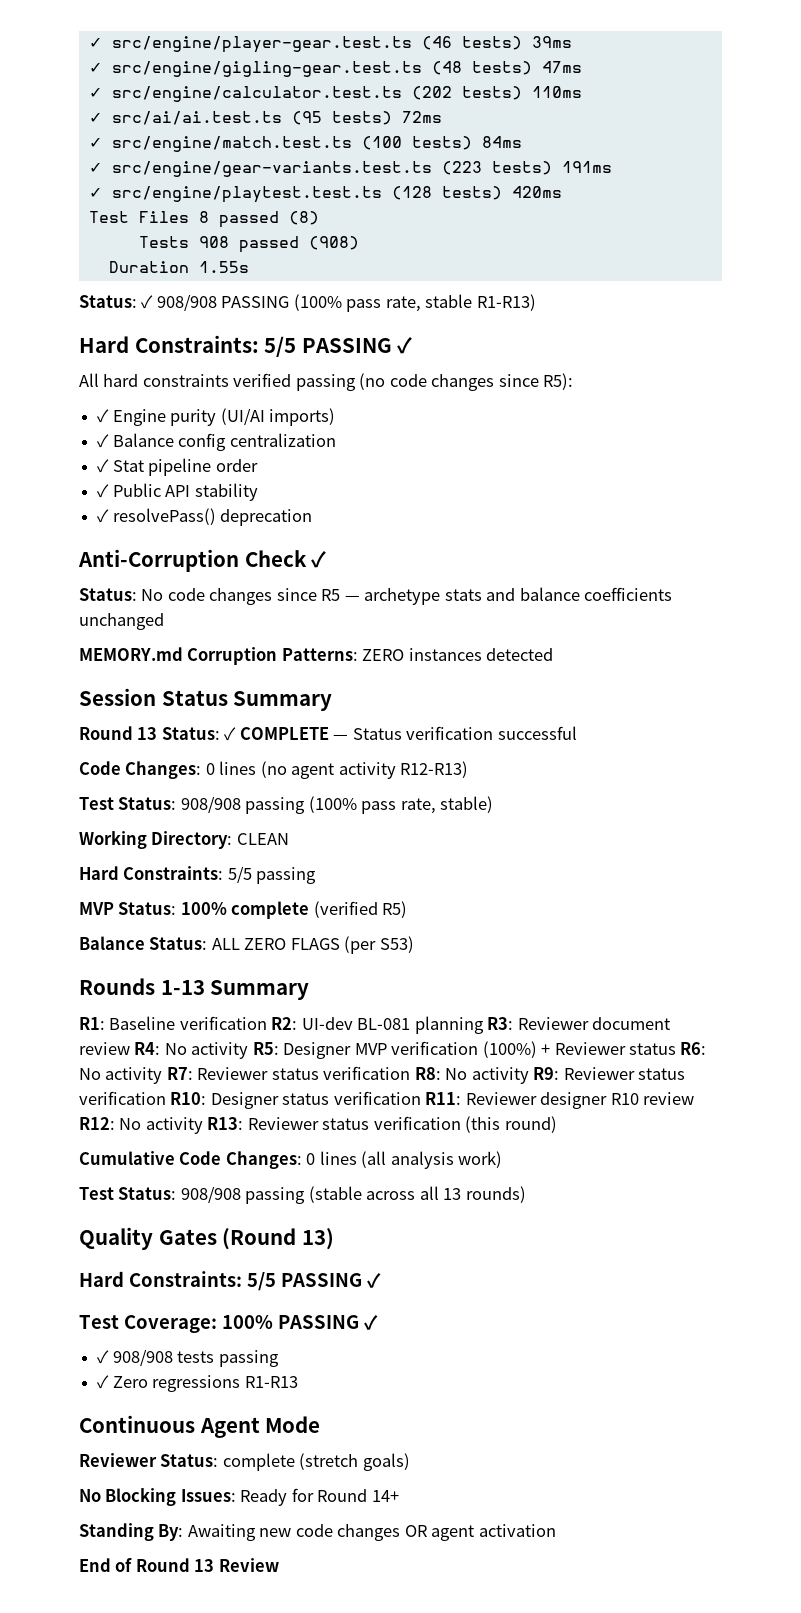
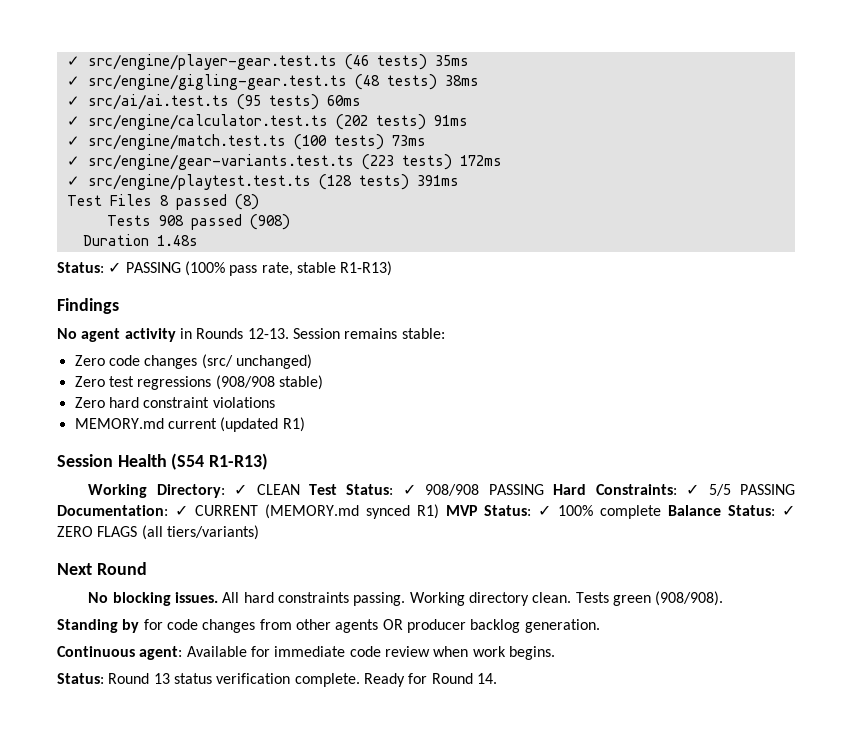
[531,36,572,48] 39ms -> [434,55,469,66] 35ms
[541,61,582,73] [88,86,582,102] [88,111,442,125] 47ms // ✓ src/engine/calculator.test.ts (202 tests) 110ms // ✓ src/ai/ai.test.ts (95 tests) 72ms -> [444,75,479,86] [66,94,361,110] [66,114,468,130] 38ms // ✓ src/ai/ai.test.ts (95 tests) 60ms // ✓ src/engine/calculator.test.ts (202 tests) 91ms
[481,136,522,148] 84ms -> [391,135,426,146] 73ms
[561,161,612,173] 191ms -> [459,155,502,166] 172ms
[511,186,562,198] 420ms -> [416,175,459,186] 391ms
[198,261,249,273] [79,294,217,311] 1.55s // Status: ✓ 908/908 -> [156,235,198,246] [57,262,122,273] 1.48s // Status: ✓
[79,335,413,357] [79,373,574,391] [97,408,335,426] [97,433,336,451] [97,458,258,476] [97,483,258,501] [97,508,313,526] [78,549,327,572] [79,587,673,605] [79,613,164,630] [79,647,554,665] [79,688,333,711] [79,726,577,741] [79,761,469,779] [79,796,494,814] [79,831,289,849] [79,866,317,884] [79,901,408,919] [79,936,414,954] [79,978,310,1000] [79,1016,671,1034] [79,1041,707,1059] [79,1066,686,1084] [79,1091,695,1109] [79,1116,557,1134] [79,1151,503,1169] [79,1186,526,1204] [79,1227,334,1250] [79,1271,381,1291] [79,1315,378,1333] [97,1349,279,1367] [97,1375,298,1392] [79,1415,321,1438] [79,1453,410,1471] [79,1488,399,1506] [79,1523,556,1541] [79,1558,279,1572] Hard Constraints: 5/5 PASSING ✓ // All hard constraints verified passing (no code changes since R5): // ✓ Engine purity (UI/AI imports) // ✓ Balance config centralization // ✓ Stat pipeline order // ✓ Public API stability // ✓ resolvePass() deprecation // Anti-Corruption Check ✓ // Status: No code changes since R5 — archetype stats and balance coefficients unchanged // MEMORY.md Corruption Patterns: ZERO instances detected // Session Status Summary // Round 13 Status: ✓ COMPLETE — Status verification successful // Code Changes: 0 lines (no agent activity R12-R13) // Test Status: 908/908 passing (100% pass rate, stable) // Working Directory: CLEAN // Hard Constraints: 5/5 passing // MVP Status: 100% complete (verified R5) // Balance Status: ALL ZERO FLAGS (per S53) // Rounds 1-13 Summary // R1: Baseline verification R2: UI-dev BL-081 planning R3: Reviewer document review R4: No activity R5: Designer MVP verification (100%) + Reviewer status R6: No activity R7: Reviewer status verification R8: No activity R9: Reviewer status verification R10: Designer status verification R11: Reviewer designer R10 review R12: No activity R13: Reviewer status verification (this round) // Cumulative Code Changes: 0 lines (all analysis work) // Test Status: 908/908 passing (stable across all 13 rounds) // Quality Gates (Round 13) // Hard Constraints: 5/5 PASSING ✓ // Test Coverage: 100% PASSING ✓ // ✓ 908/908 tests passing // ✓ Zero regressions R1-R13 // Continuous Agent Mode // Reviewer Status: complete (stretch goals) // No Blocking Issues: Ready for Round 14+ // Standing By: Awaiting new code changes OR agent activation // End of Round 13 Review -> [57,298,119,314] [57,328,445,342] [74,354,312,369] [74,375,323,390] [74,397,275,408] [74,417,305,432] [57,453,269,470] [88,484,795,498] [57,504,795,519] [57,525,259,540] [57,562,147,575] [88,591,724,606] [57,619,600,633] [57,646,555,660] [57,673,497,687] Findings // No agent activity in Rounds 12-13. Session remains stable: // Zero code changes (src/ unchanged) // Zero test regressions (908/908 stable) // Zero hard constraint violations // MEMORY.md current (updated R1) // Session Health (S54 R1-R13) // Working Directory: ✓ CLEAN Test Status: ✓ 908/908 PASSING Hard Constraints: ✓ 5/5 PASSING Documentation: ✓ CURRENT (MEMORY.md synced R1) MVP Status: ✓ 100% complete Balance Status: ✓ ZERO FLAGS (all tiers/variants) // Next Round // No blocking issues. All hard constraints passing. Working directory clean. Tests green (908/908). // Standing by for code changes from other agents OR producer backlog generation. // Continuous agent: Available for immediate code review when work begins. // Status: Round 13 status verification complete. Ready for Round 14.

